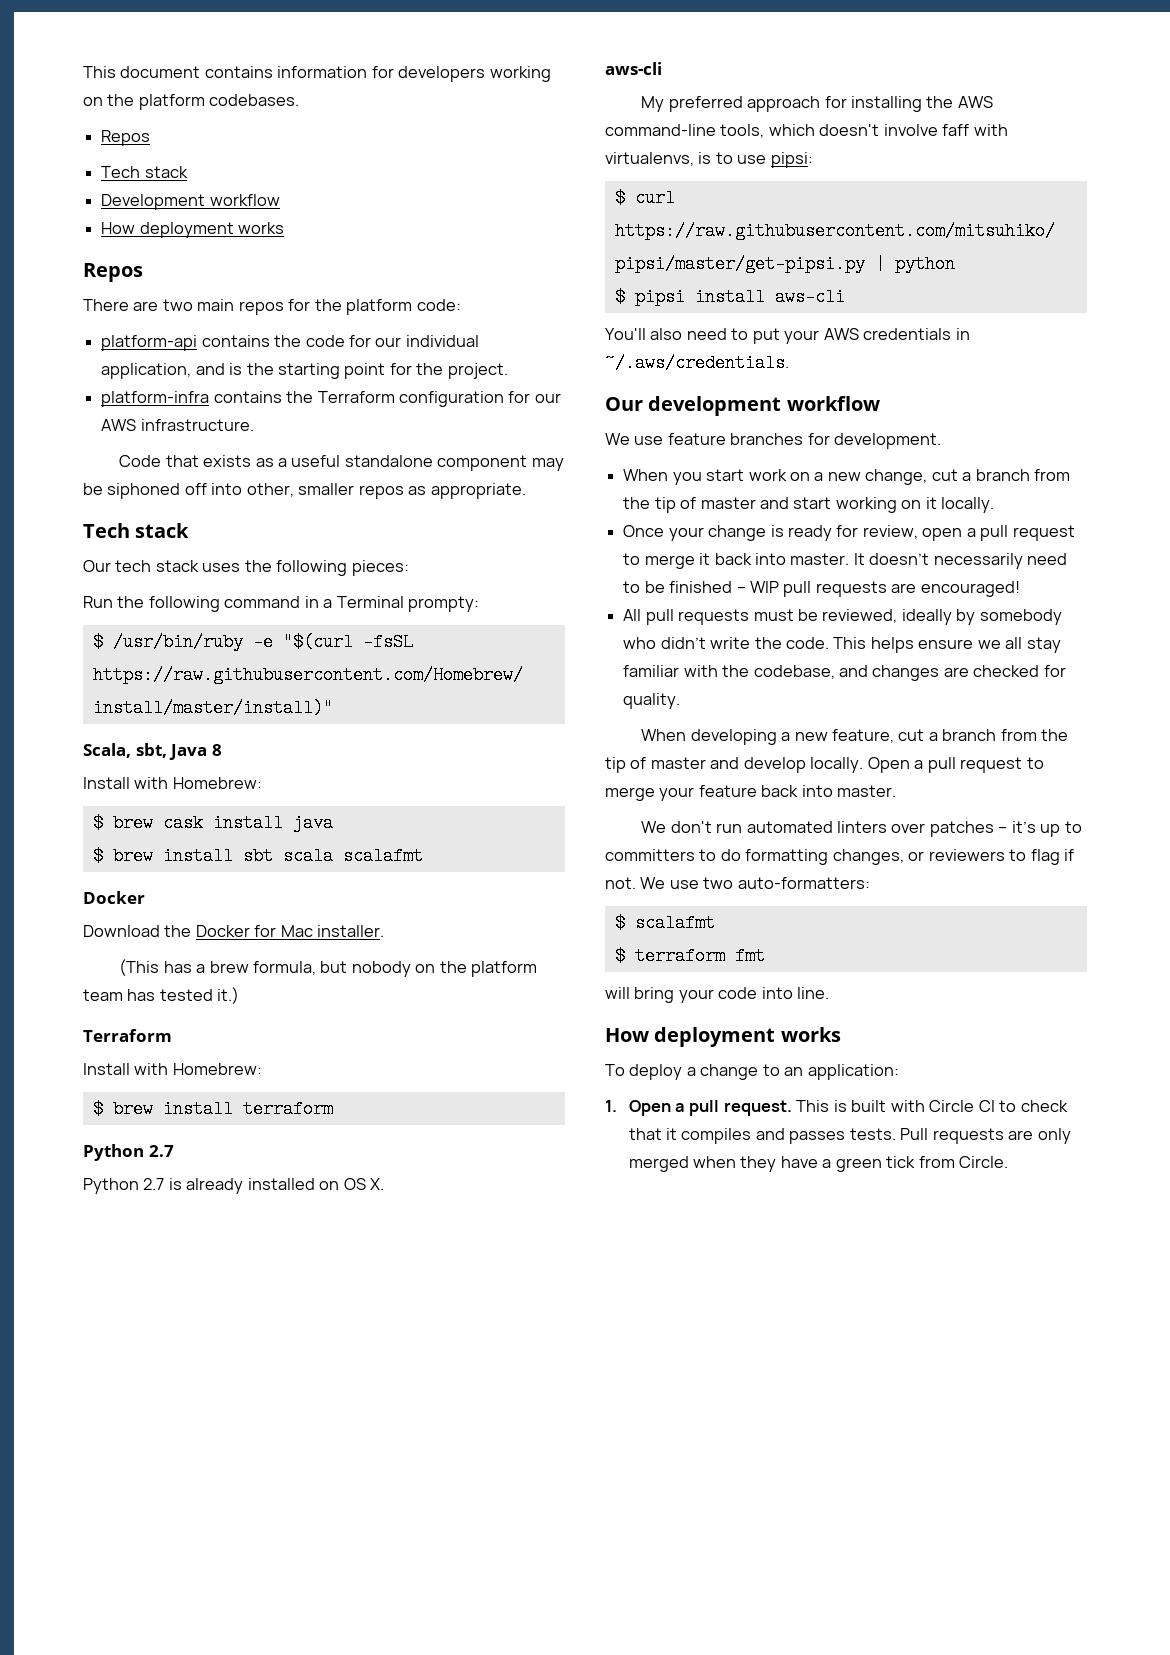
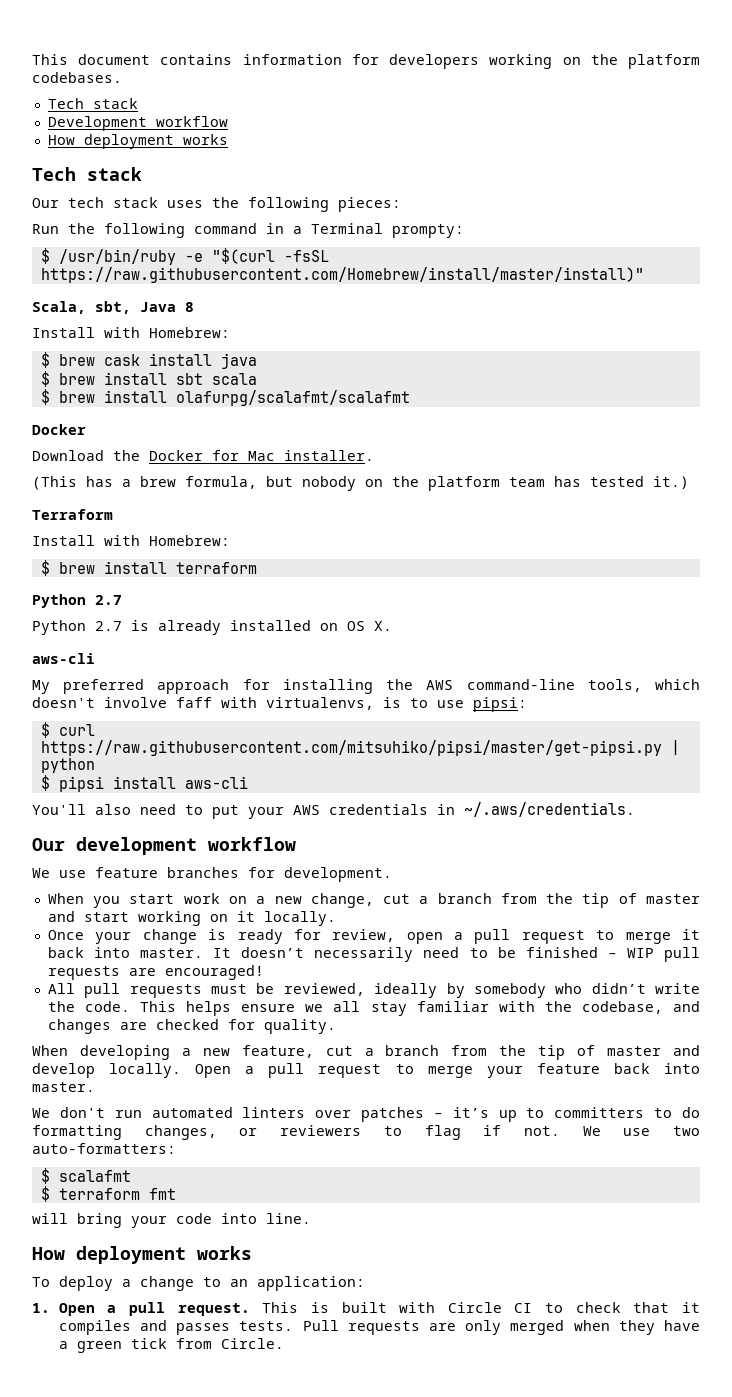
[101,130,151,146] // Repos -> (122, 77) none
[83,263,143,282] [83,299,461,315] [101,335,479,351] [101,363,508,379] [101,391,561,407] [101,419,254,431] [119,455,564,471] [83,483,526,499] // Repos // There are two main repos for the platform code: // platform-api contains the code for our individual application, and is the starting point for the project. // platform-infra contains the Terraform configuration for our AWS infrastructure. // Code that exists as a useful standalone component may be siphoned off into other, smaller repos as appropriate. -> (228, 139) none
[342,847,423,865] scalafmt -> [40,389,410,406] // $ brew install olafurpg/scalafmt/scalafmt

